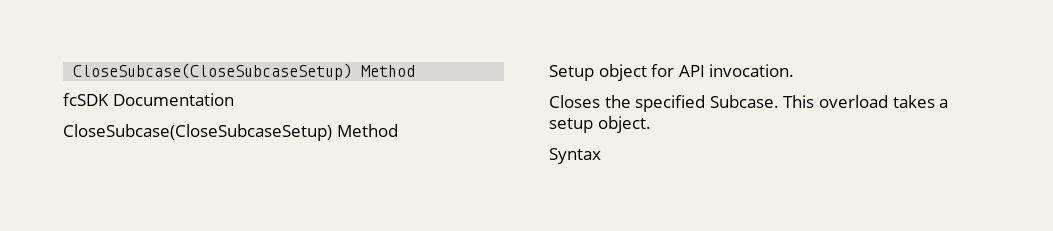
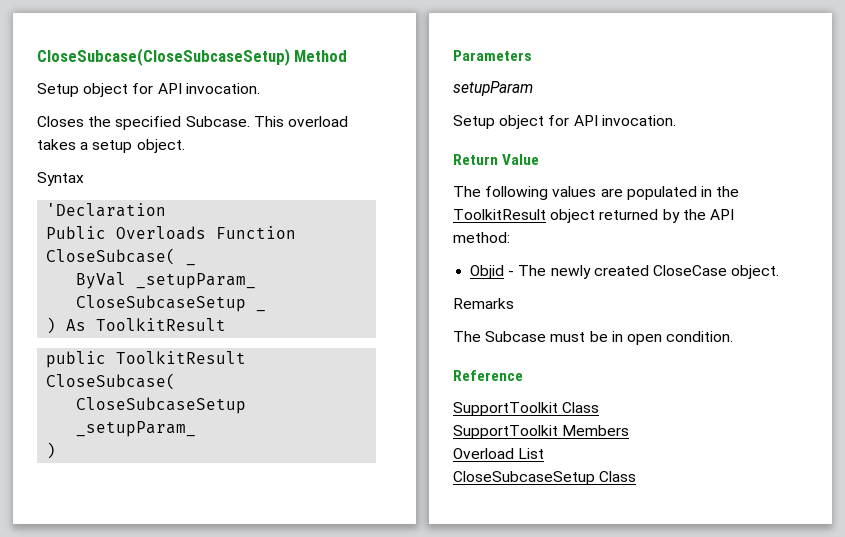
[73,63,416,80] [63,93,234,106] [63,124,398,141] CloseSubcase(CloseSubcaseSetup) Method // fcSDK Documentation // CloseSubcase(CloseSubcaseSetup) Method -> [37,48,348,66] CloseSubcase(CloseSubcaseSetup) Method
(601, 156) none -> [46,203,167,217] [46,226,297,240] [46,248,197,266] [76,272,257,289] [76,295,267,312] [46,317,227,334] [46,351,247,368] [46,373,177,390] [76,397,247,414] [76,421,197,437] [46,442,57,459] [453,50,532,61] [453,81,533,96] [453,115,676,129] [453,154,540,165] [453,186,740,200] [453,209,734,223] [453,232,510,243] [470,265,780,279] [453,298,514,309] [453,331,734,345] [453,370,523,381] [453,402,600,416] [453,425,630,439] [453,448,545,459] [453,471,637,485] // 'Declaration // Public Overloads Function CloseSubcase( _ // ByVal _setupParam_ CloseSubcaseSetup _ // ) As ToolkitResult // public ToolkitResult CloseSubcase( // CloseSubcaseSetup _setupParam_ // ) // Parameters // setupParam // Setup object for API invocation. // Return Value // The following values are populated in the ToolkitResult object returned by the API method: // Objid - The newly created CloseCase object. // Remarks // The Subcase must be in open condition. // Reference // SupportToolkit Class // SupportToolkit Members // Overload List // CloseSubcaseSetup Class

